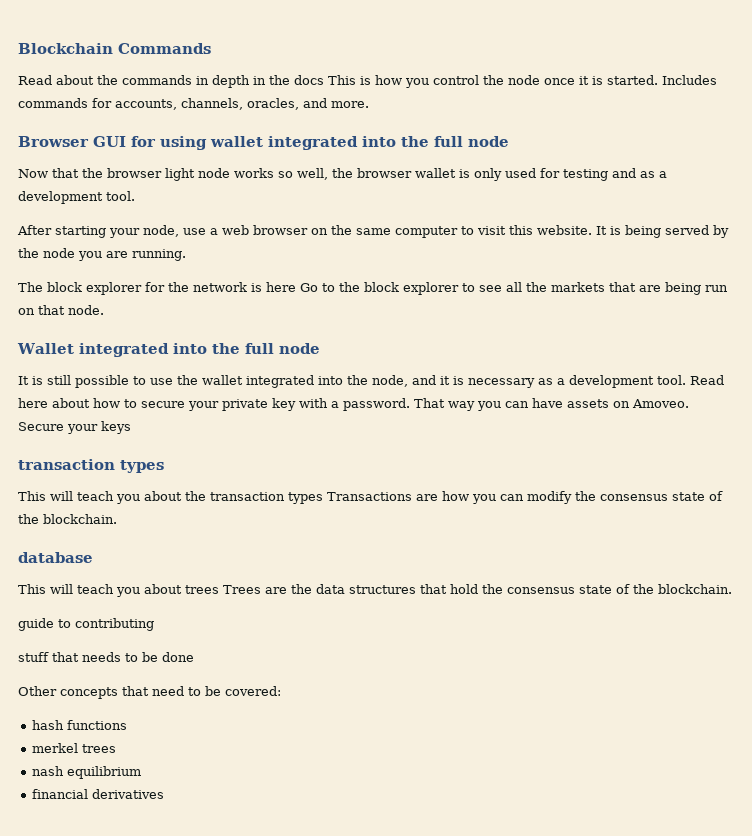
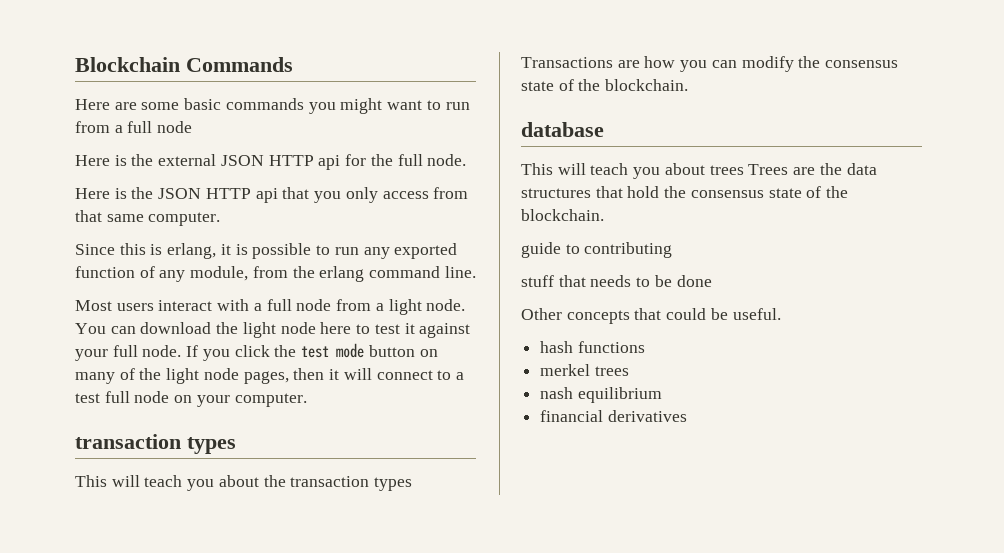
[18,75,717,88] [18,98,369,110] [18,136,509,150] [18,168,667,181] [18,191,135,204] [17,225,729,238] [18,248,186,261] [18,282,728,295] [18,305,104,315] [17,343,320,357] [18,375,724,388] [18,398,689,411] [18,421,131,434] Read about the commands in depth in the docs This is how you control the node once it is started. Includes commands for accounts, channels, oracles, and more. // Browser GUI for using wallet integrated into the full node // Now that the browser light node works so well, the browser wallet is only used for testing and as a development tool. // After starting your node, use a web browser on the same computer to visit this website. It is being served by the node you are running. // The block explorer for the network is here Go to the block explorer to see all the markets that are being run on that node. // Wallet integrated into the full node // It is still possible to use the wallet integrated into the node, and it is necessary as a development tool. Read here about how to secure your private key with a password. That way you can have assets on Amoveo. Secure your keys -> [75,98,470,114] [75,121,193,133] [75,154,467,170] [75,187,469,203] [75,210,221,226] [75,243,458,259] [75,266,476,282] [75,299,466,315] [75,322,471,338] [75,343,438,361] [75,368,464,384] [75,391,307,407] Here are some basic commands you might want to run from a full node // Here is the external JSON HTTP api for the full node. // Here is the JSON HTTP api that you only access from that same computer. // Since this is erlang, it is possible to run any exported function of any module, from the erlang command line. // Most users interact with a full node from a light node. You can download the light node here to test it against your full node. If you click the test mode button on many of the light node pages, then it will connect to a test full node on your computer.
[152,686,281,696] need to be covered: -> [666,308,781,320] could be useful.

